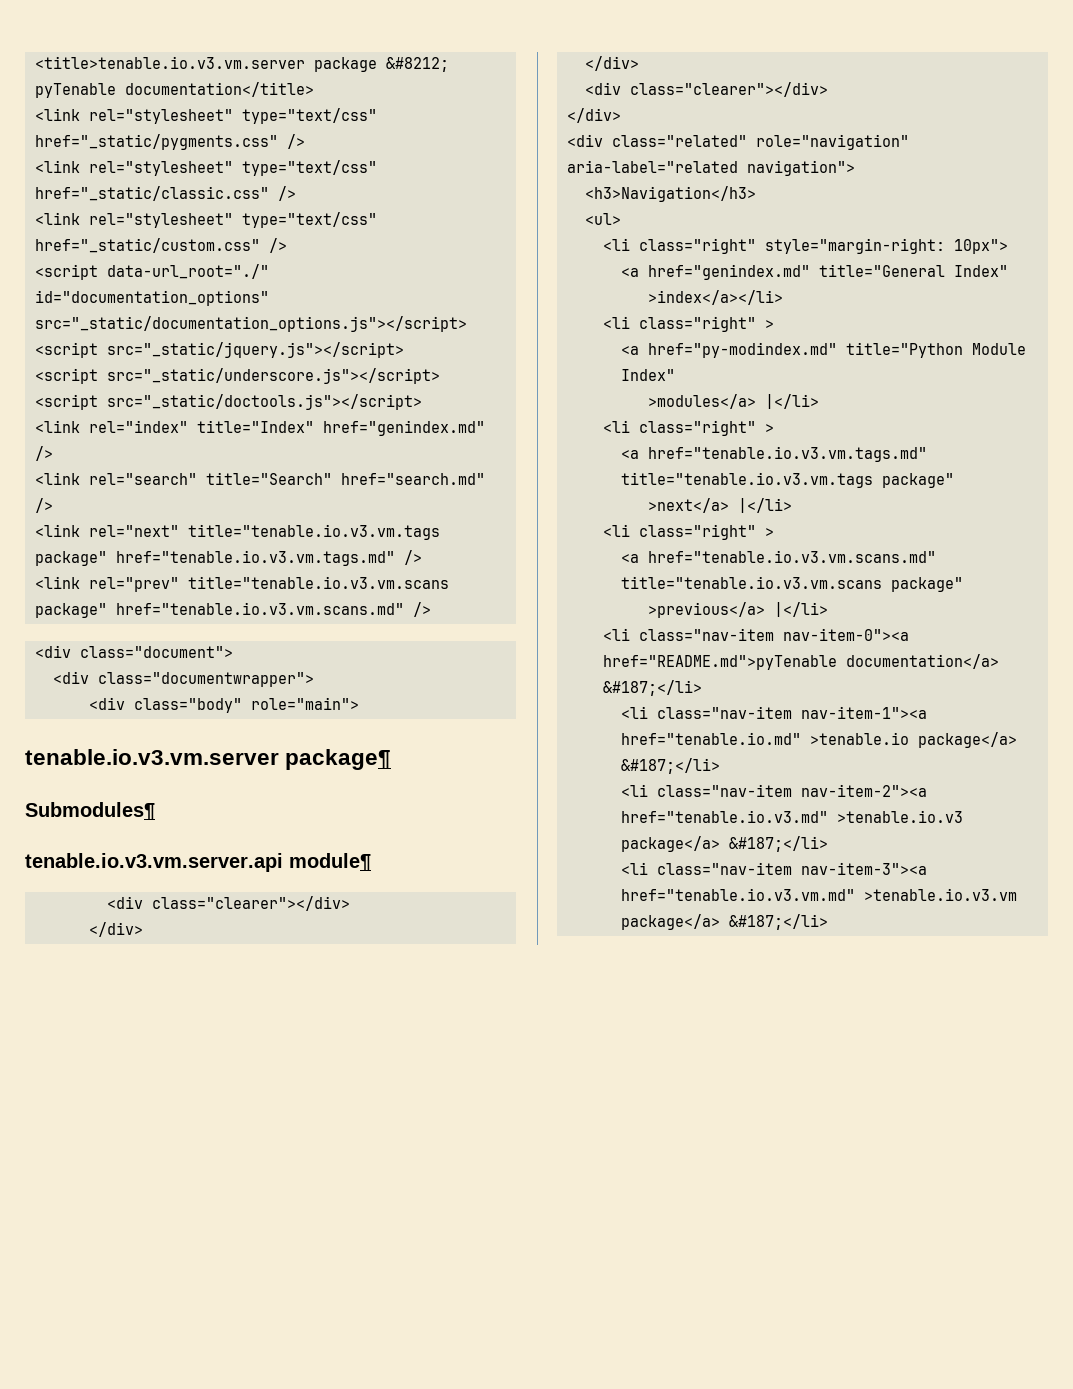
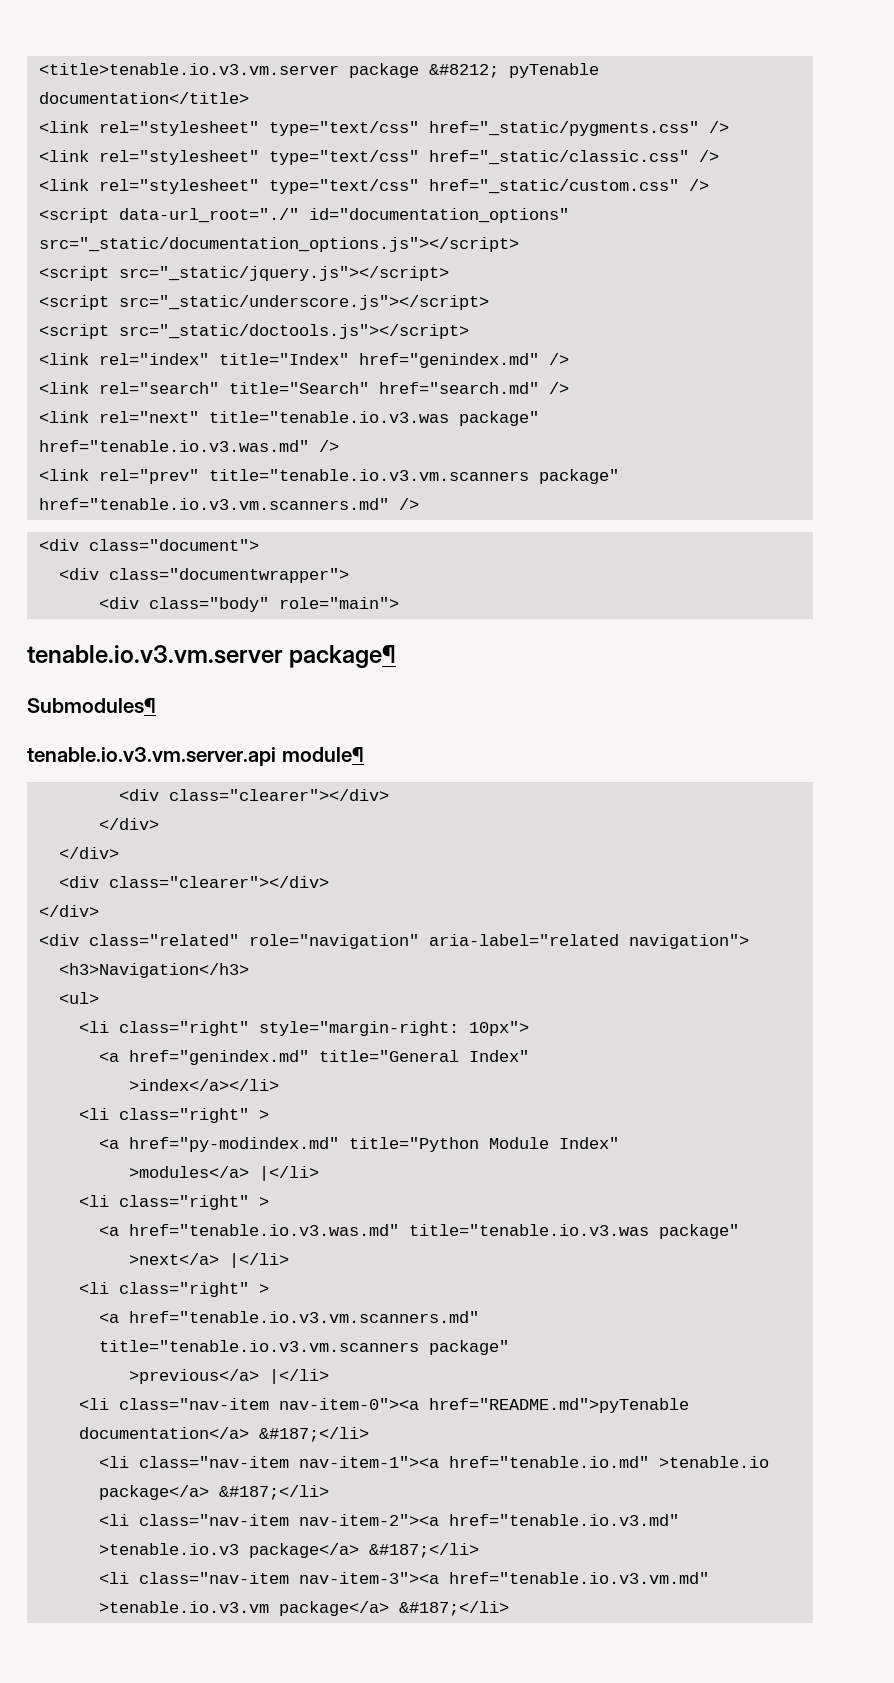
[187,524,440,540] [34,550,395,566] title="tenable.io.v3.vm.tags package" href="tenable.io.v3.vm.tags.md" -> [208,411,539,426] [38,440,309,452] title="tenable.io.v3.was package" href="tenable.io.v3.was.md"
[187,576,449,589] [34,602,404,618] title="tenable.io.v3.vm.scans package" href="tenable.io.v3.vm.scans.md" -> [208,469,619,484] [38,498,389,510] title="tenable.io.v3.vm.scanners package" href="tenable.io.v3.vm.scanners.md"
[647,446,927,462] [620,472,873,488] href="tenable.io.v3.vm.tags.md" title="tenable.io.v3.vm.tags -> [128,1224,649,1236] href="tenable.io.v3.was.md" title="tenable.io.v3.was
[647,550,936,563] [620,576,882,589] href="tenable.io.v3.vm.scans.md" title="tenable.io.v3.vm.scans -> [128,1311,479,1323] [98,1340,419,1352] href="tenable.io.v3.vm.scanners.md" title="tenable.io.v3.vm.scanners

